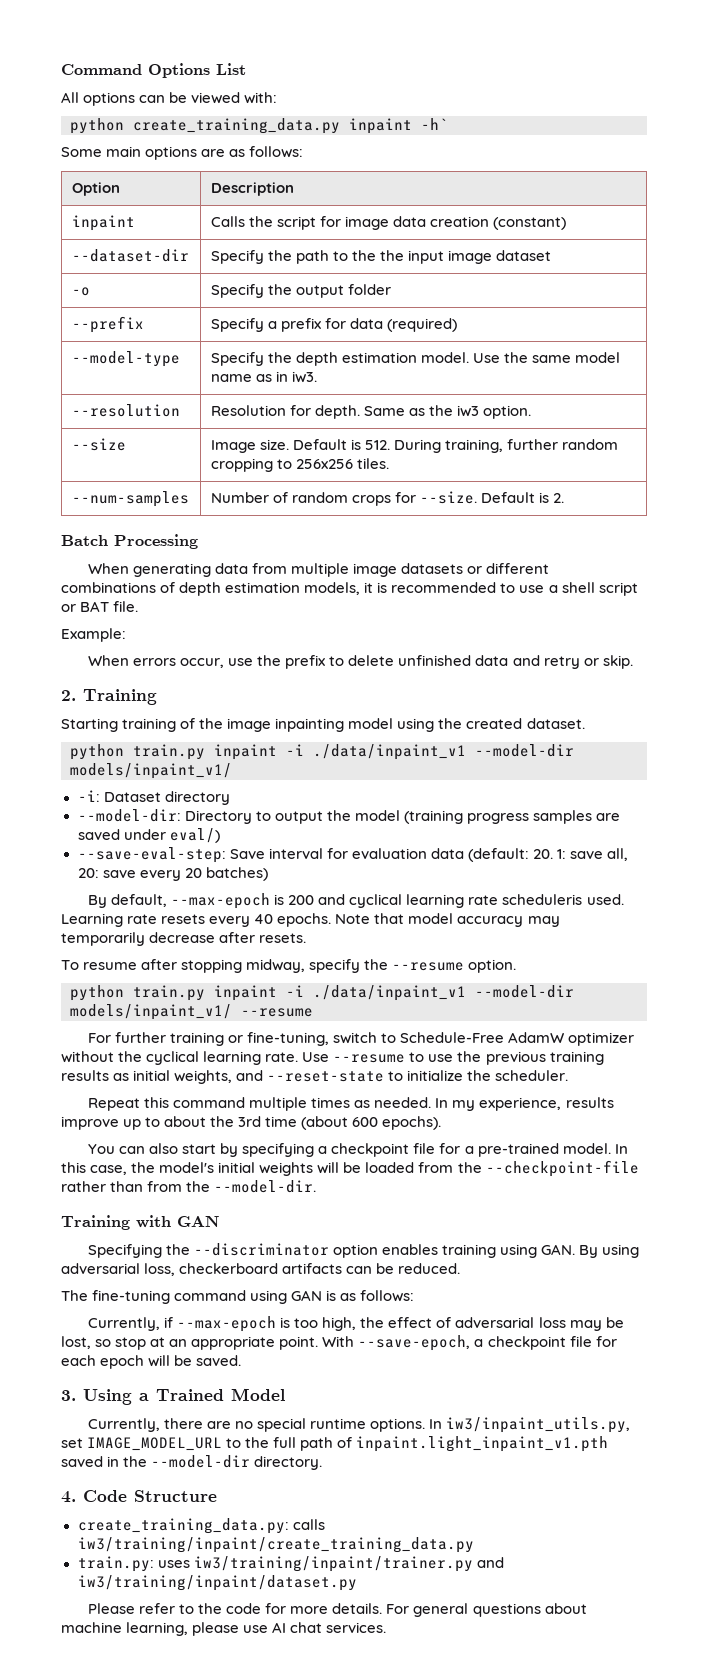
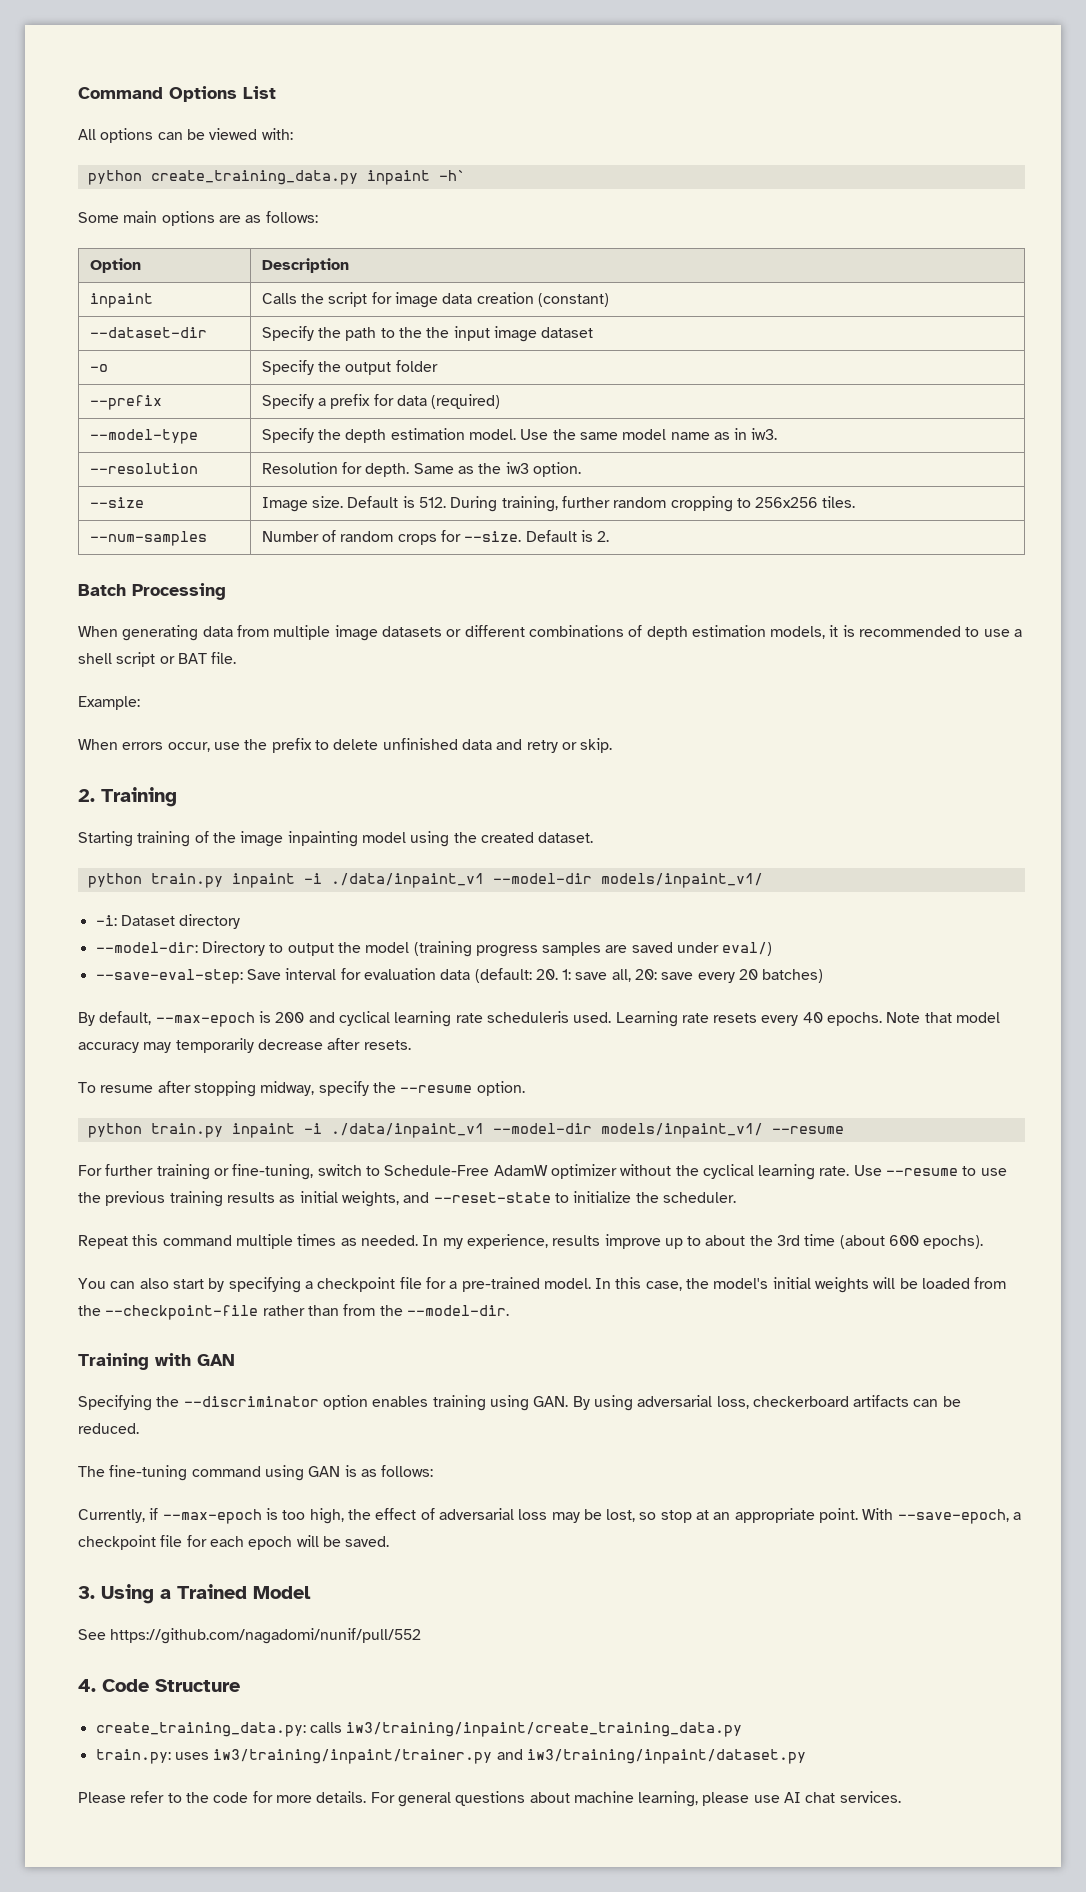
[88,1417,631,1433] [61,1436,609,1452] [61,1455,323,1470] Currently, there are no special runtime options. In iw3/inpaint_utils.py, set IMAGE_MODEL_URL to the full path of inpaint.light_inpaint_v1.pth saved in the --model-dir directory. -> [78,1628,422,1644] See https://github.com/nagadomi/nunif/pull/552

